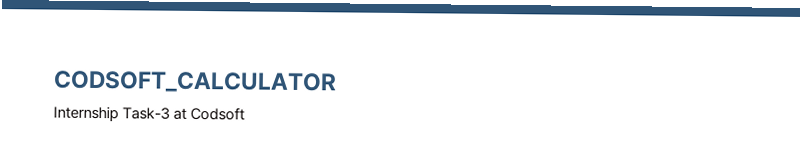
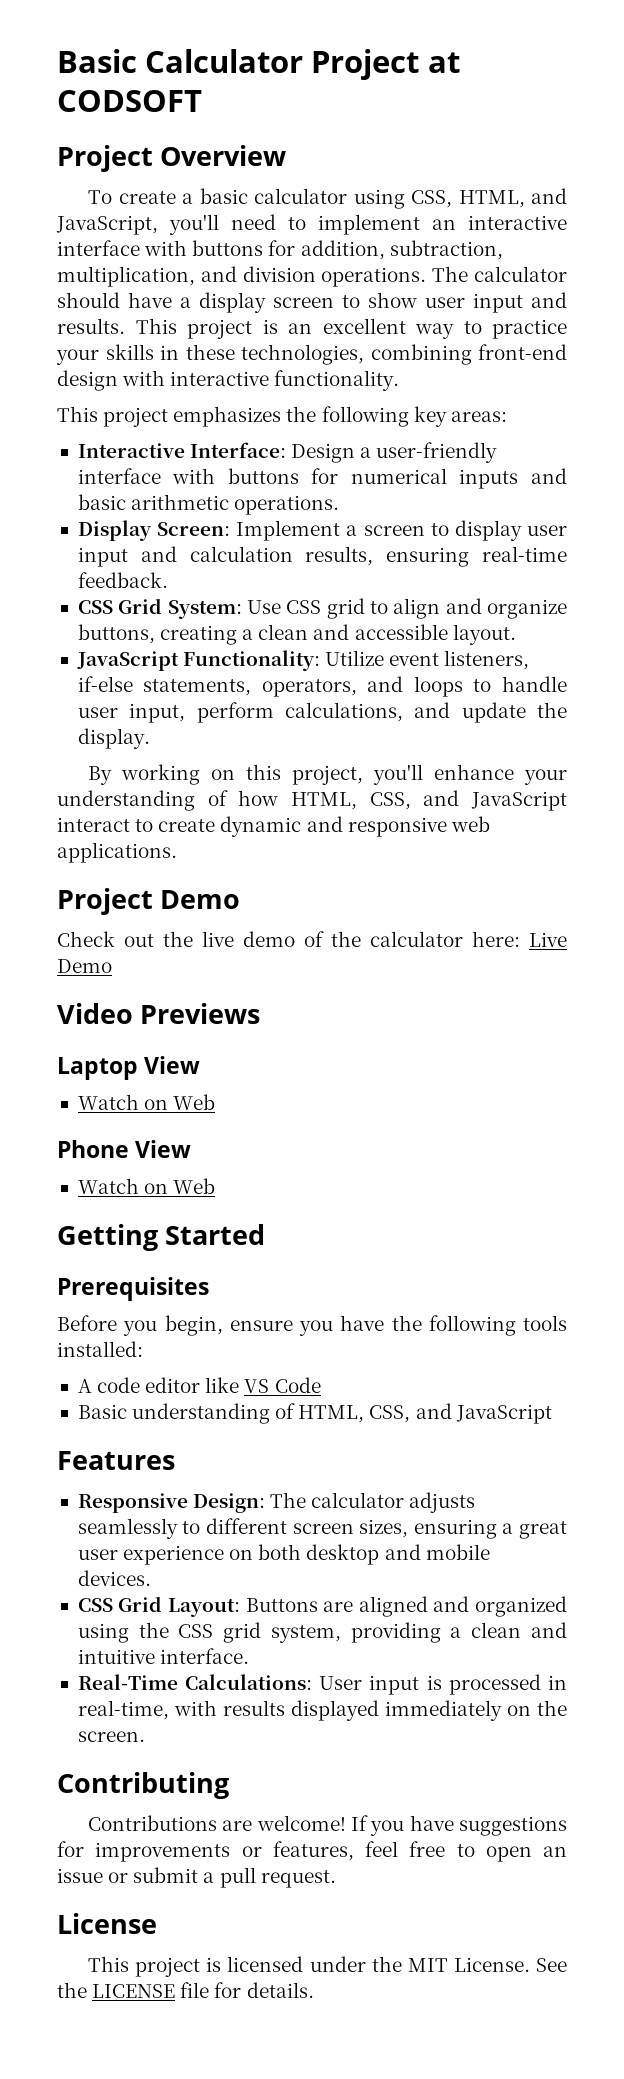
[53,70,337,94] [53,106,246,122] CODSOFT_CALCULATOR // Internship Task-3 at Codsoft -> [57,49,460,80] [57,90,202,112] [57,145,287,172] [88,188,567,209] [56,214,567,235] [57,240,503,260] [57,266,567,287] [57,292,567,313] [57,318,567,339] [56,344,567,365] [57,370,400,391] [57,406,507,427] [77,442,498,463] [77,468,567,489] [77,494,340,515] [77,520,567,541] [77,546,567,567] [77,572,168,588] [77,598,567,619] [77,624,516,645] [76,650,530,671] [77,676,567,697] [77,702,568,723] [77,728,150,749] [88,764,567,785] [57,790,568,811] [57,816,490,837] [57,842,177,863] [57,888,241,915] [57,931,567,947] [57,959,112,973] [57,1003,261,1024] [57,1056,201,1080] [77,1094,216,1110] [57,1140,192,1158] [77,1178,216,1194] [57,1224,266,1251] [57,1277,209,1301] [57,1315,567,1336] [57,1341,143,1357] [77,1377,321,1393] [77,1403,552,1424] [57,1451,175,1470] [77,1492,476,1513] [77,1518,567,1539] [77,1544,490,1565] [77,1570,151,1586] [77,1596,567,1617] [77,1622,567,1643] [77,1648,250,1664] [77,1674,567,1695] [77,1700,567,1721] [77,1731,145,1742] [57,1772,229,1799] [88,1815,567,1836] [57,1841,567,1862] [57,1867,336,1888] [57,1913,157,1934] [88,1956,567,1977] [57,1982,314,1998] Basic Calculator Project at CODSOFT // Project Overview // To create a basic calculator using CSS, HTML, and JavaScript, you'll need to implement an interactive interface with buttons for addition, subtraction, multiplication, and division operations. The calculator should have a display screen to show user input and results. This project is an excellent way to practice your skills in these technologies, combining front-end design with interactive functionality. // This project emphasizes the following key areas: // Interactive Interface: Design a user-friendly interface with buttons for numerical inputs and basic arithmetic operations. // Display Screen: Implement a screen to display user input and calculation results, ensuring real-time feedback. // CSS Grid System: Use CSS grid to align and organize buttons, creating a clean and accessible layout. // JavaScript Functionality: Utilize event listeners, if-else statements, operators, and loops to handle user input, perform calculations, and update the display. // By working on this project, you'll enhance your understanding of how HTML, CSS, and JavaScript interact to create dynamic and responsive web applications. // Project Demo // Check out the live demo of the calculator here: Live Demo // Video Previews // Laptop View // Watch on Web // Phone View // Watch on Web // Getting Started // Prerequisites // Before you begin, ensure you have the following tools installed: // A code editor like VS Code // Basic understanding of HTML, CSS, and JavaScript // Features // Responsive Design: The calculator adjusts seamlessly to different screen sizes, ensuring a great user experience on both desktop and mobile devices. // CSS Grid Layout: Buttons are aligned and organized using the CSS grid system, providing a clean and intuitive interface. // Real-Time Calculations: User input is processed in real-time, with results displayed immediately on the screen. // Contributing // Contributions are welcome! If you have suggestions for improvements or features, feel free to open an issue or submit a pull request. // License // This project is licensed under the MIT License. See the LICENSE file for details.

